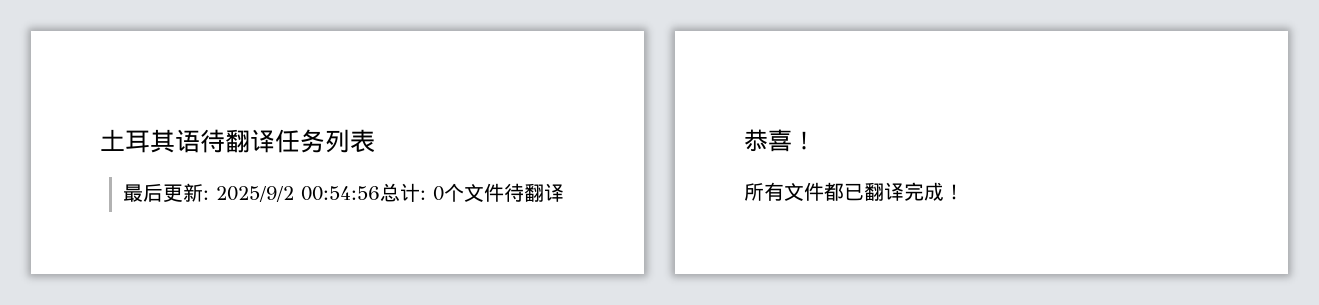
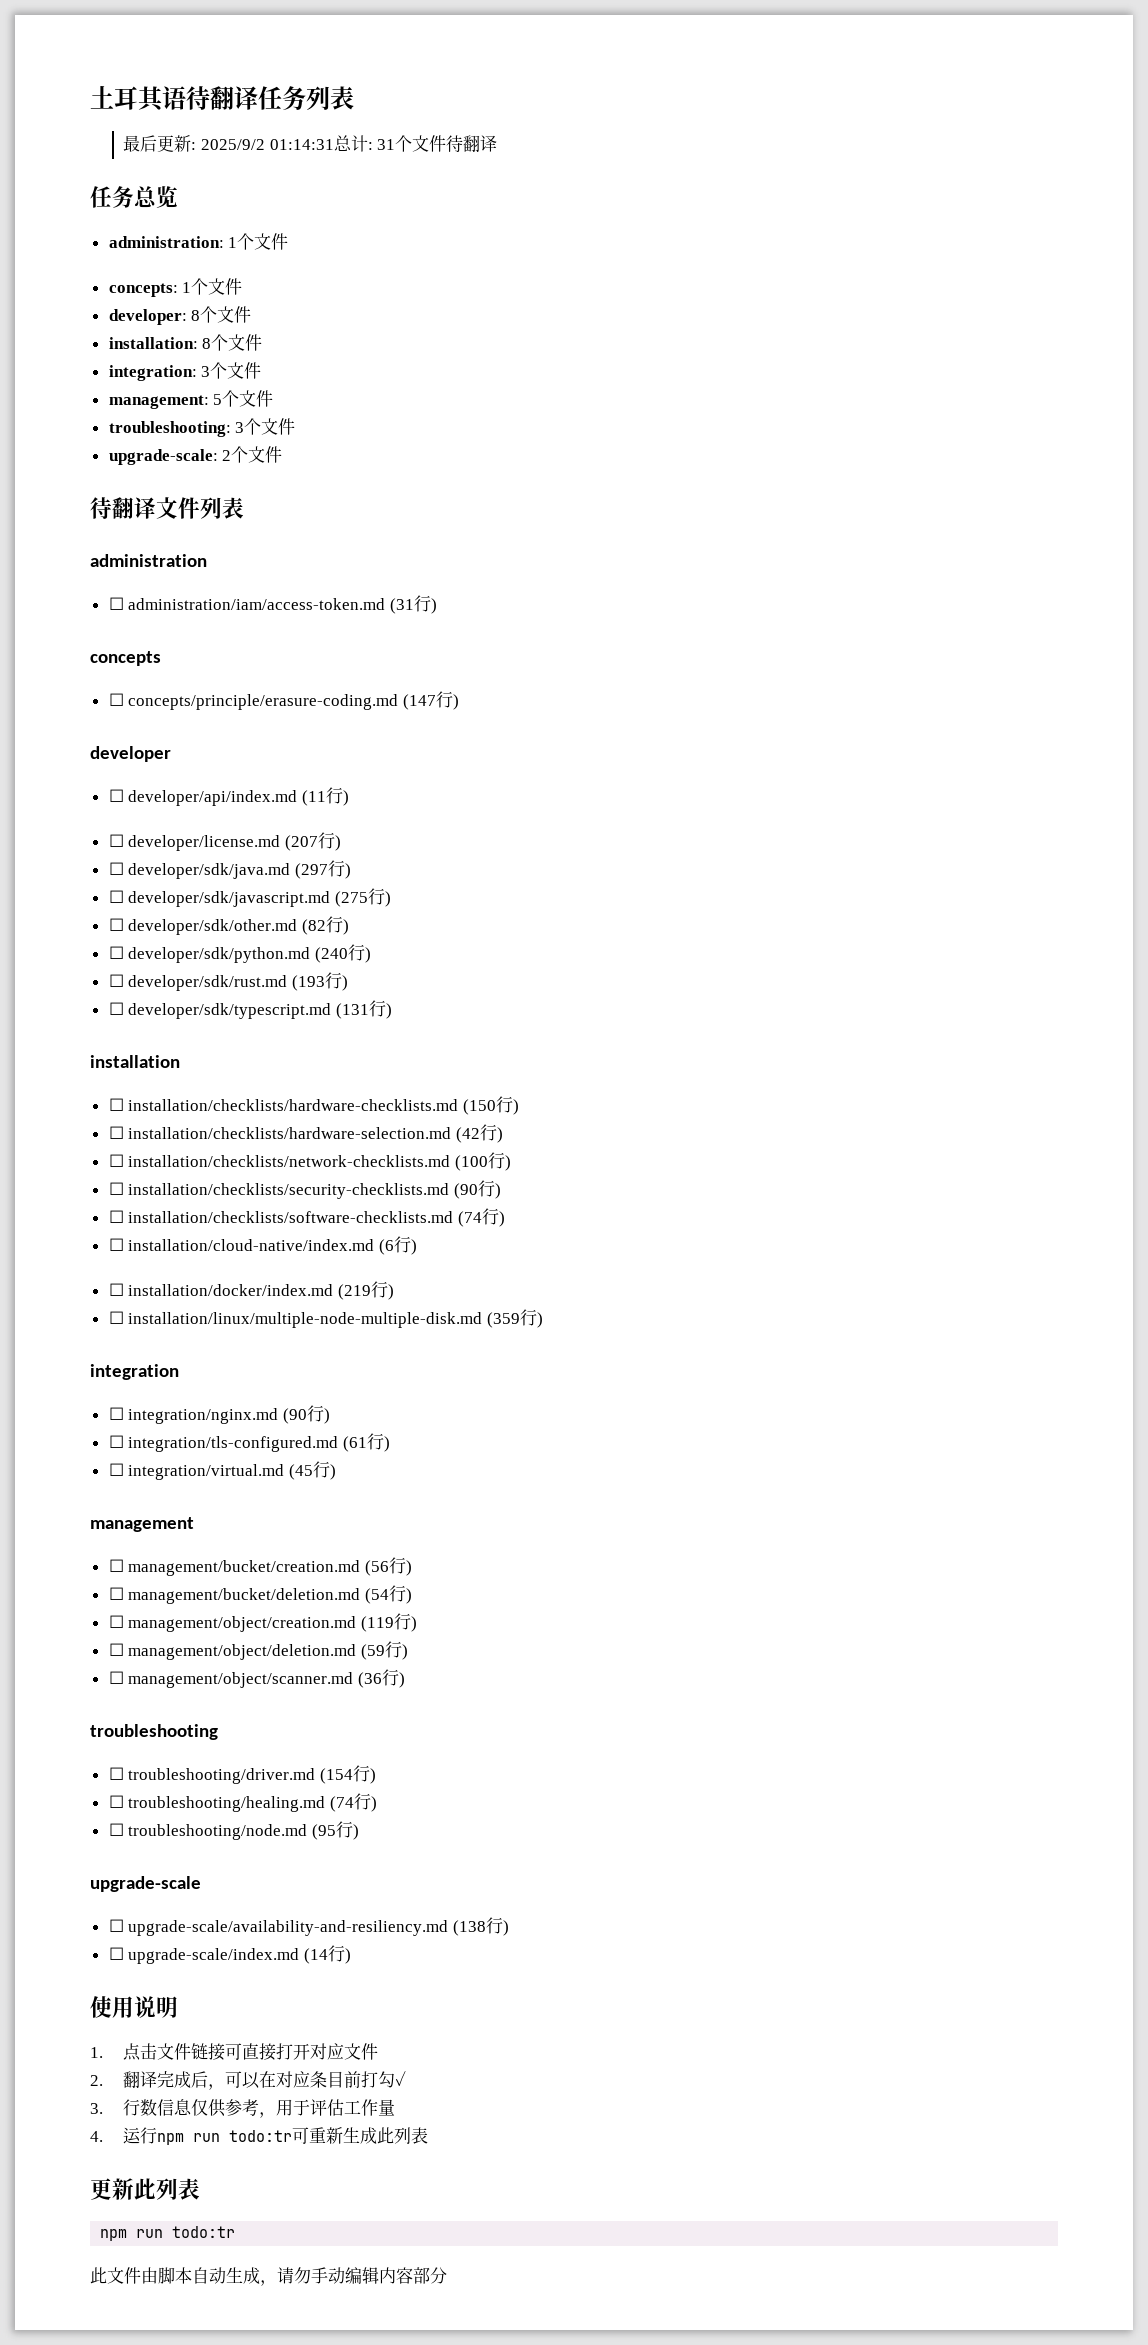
[300,186,380,201] 00:54:56 -> [269,139,334,150] 01:14:31
[432,186,444,201] 0 -> [377,139,396,150] 31
[744,129,816,152] [744,182,964,201] 恭喜！ // 所有文件都已翻译完成！ -> [90,186,178,208] [108,233,289,250] [108,278,243,297] [108,306,252,325] [108,334,263,351] [108,362,262,381] [108,390,274,409] [108,418,296,437] [108,446,283,465] [90,497,244,519] [90,554,207,567] [108,595,437,614] [90,651,161,666] [108,691,459,710] [90,746,171,762] [108,787,349,806] [108,832,341,851] [108,860,351,879] [108,888,391,907] [108,916,349,935] [108,944,371,963] [108,972,348,991] [108,1000,392,1019] [90,1055,180,1068] [108,1096,519,1115] [108,1124,503,1143] [108,1152,511,1171] [108,1180,501,1199] [108,1208,505,1227] [108,1236,417,1255] [108,1281,394,1300] [108,1309,543,1328] [90,1364,179,1380] [108,1405,330,1424] [108,1433,390,1452] [108,1461,336,1480] [90,1517,194,1532] [108,1557,412,1576] [108,1585,412,1604] [108,1613,417,1632] [108,1641,408,1660] [108,1669,405,1688] [90,1724,218,1740] [108,1765,376,1784] [108,1793,377,1812] [108,1821,359,1840] [90,1876,201,1892] [108,1917,509,1936] [108,1945,351,1964] [90,1996,178,2018] [90,2043,379,2061] [90,2071,407,2090] [90,2099,396,2118] [90,2127,429,2145] [90,2178,200,2200] [100,2226,236,2241] [90,2267,447,2286] 任务总览 // administration: 1个文件 // concepts: 1个文件 // developer: 8个文件 // installation: 8个文件 // integration: 3个文件 // management: 5个文件 // troubleshooting: 3个文件 // upgrade-scale: 2个文件 // 待翻译文件列表 // administration // ☐ administration/iam/access-token.md (31行) // concepts // ☐ concepts/principle/erasure-coding.md (147行) // developer // ☐ developer/api/index.md (11行) // ☐ developer/license.md (207行) // ☐ developer/sdk/java.md (297行) // ☐ developer/sdk/javascript.md (275行) // ☐ developer/sdk/other.md (82行) // ☐ developer/sdk/python.md (240行) // ☐ developer/sdk/rust.md (193行) // ☐ developer/sdk/typescript.md (131行) // installation // ☐ installation/checklists/hardware-checklists.md (150行) // ☐ installation/checklists/hardware-selection.md (42行) // ☐ installation/checklists/network-checklists.md (100行) // ☐ installation/checklists/security-checklists.md (90行) // ☐ installation/checklists/software-checklists.md (74行) // ☐ installation/cloud-native/index.md (6行) // ☐ installation/docker/index.md (219行) // ☐ installation/linux/multiple-node-multiple-disk.md (359行) // integration // ☐ integration/nginx.md (90行) // ☐ integration/tls-configured.md (61行) // ☐ integration/virtual.md (45行) // management // ☐ management/bucket/creation.md (56行) // ☐ management/bucket/deletion.md (54行) // ☐ management/object/creation.md (119行) // ☐ management/object/deletion.md (59行) // ☐ management/object/scanner.md (36行) // troubleshooting // ☐ troubleshooting/driver.md (154行) // ☐ troubleshooting/healing.md (74行) // ☐ troubleshooting/node.md (95行) // upgrade-scale // ☐ upgrade-scale/availability-and-resiliency.md (138行) // ☐ upgrade-scale/index.md (14行) // 使用说明 // 1.点击文件链接可直接打开对应文件 // 2.翻译完成后，可以在对应条目前打勾✓ // 3.行数信息仅供参考，用于评估工作量 // 4.运行npm run todo:tr可重新生成此列表 // 更新此列表 // npm run todo:tr // 此文件由脚本自动生成，请勿手动编辑内容部分

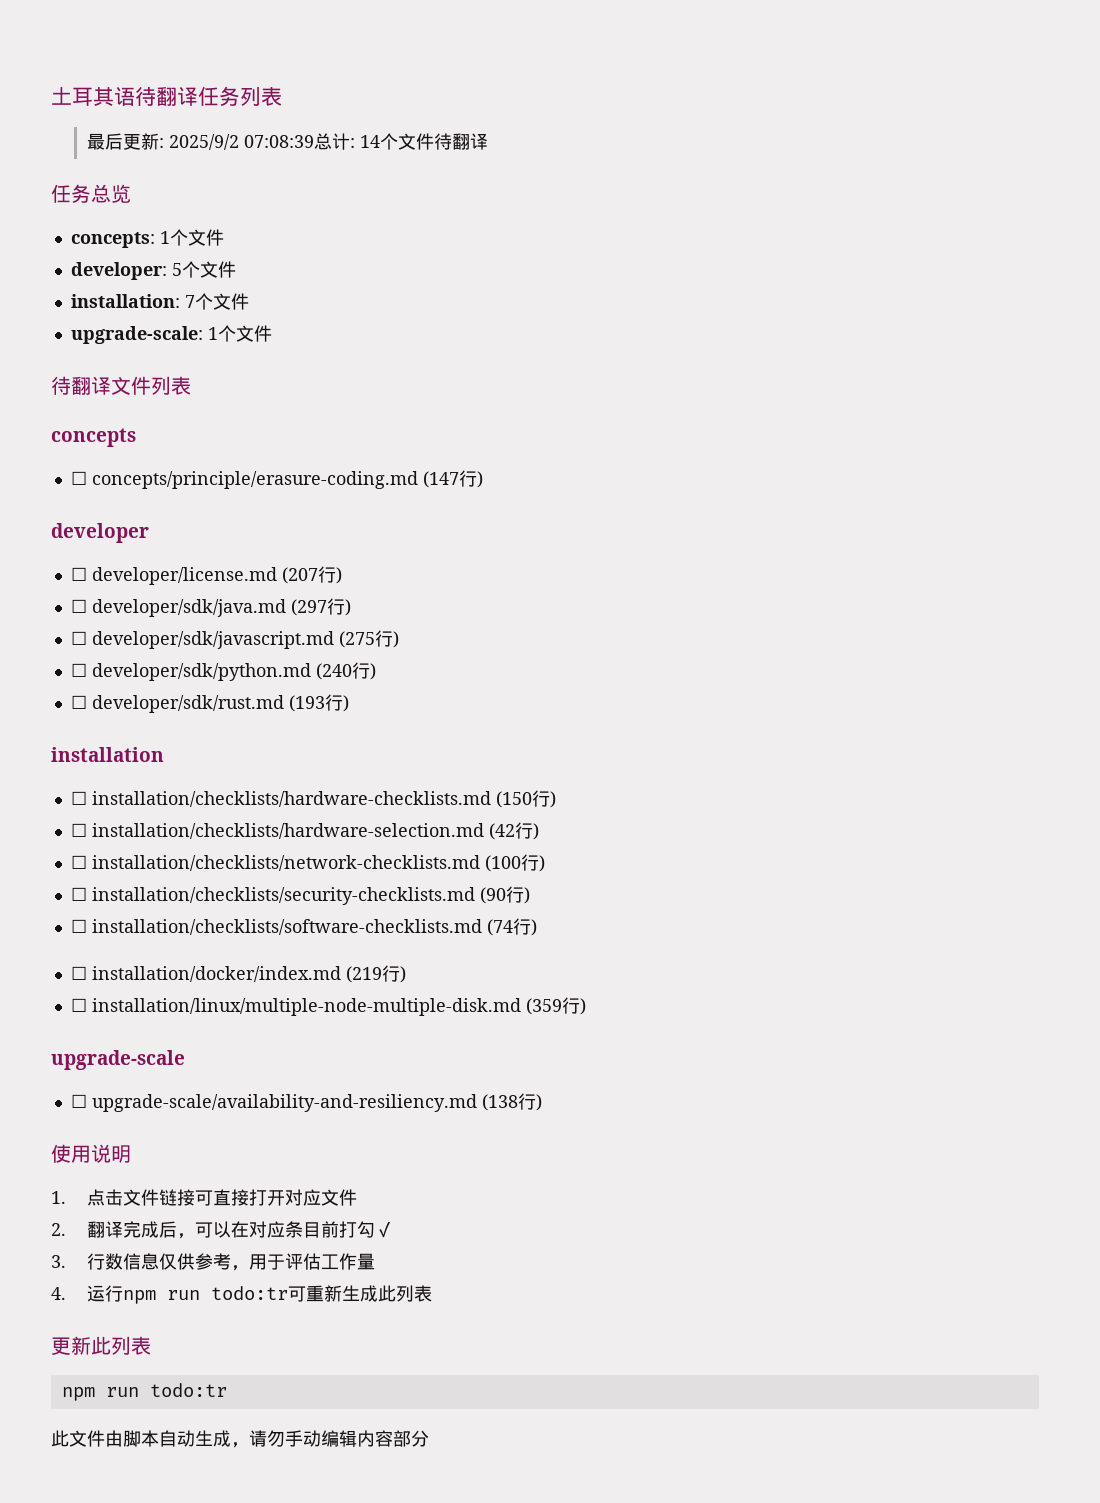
[269,139,334,150] 01:14:31 -> [243,135,314,148] 07:08:39
[377,139,396,150] 31 -> [359,135,380,148] 14
[108,233,289,250] // administration: 1个文件 -> (131, 193) none
[191,310,201,321] 8 -> [171,263,182,276] 5
[202,334,263,351] [108,362,262,381] [108,390,274,409] [108,421,245,437] 8个文件 // integration: 3个文件 // management: 5个文件 // troubleshooting: 3 -> [184,295,195,308] 7
[222,450,232,461] 2 -> [207,327,218,340] 1
[90,554,207,567] [108,595,437,614] // administration // ☐ administration/iam/access-token.md (31行) -> (191, 385) none
[108,787,349,806] // ☐ developer/api/index.md (11行) -> (149, 533) none
[108,916,349,935] // ☐ developer/sdk/other.md (82行) -> (399, 639) none
[108,1000,392,1019] // ☐ developer/sdk/typescript.md (131行) -> (349, 703) none
[108,1236,417,1255] // ☐ installation/cloud-native/index.md (6行) -> (537, 927) none
[90,1364,179,1380] [108,1405,330,1424] [108,1433,390,1452] [108,1461,336,1480] [90,1517,194,1532] [108,1557,412,1576] [108,1585,412,1604] [108,1613,417,1632] [108,1641,408,1660] [108,1669,405,1688] [90,1724,218,1740] [108,1765,376,1784] [108,1793,377,1812] [108,1821,359,1840] // integration // ☐ integration/nginx.md (90行) // ☐ integration/tls-configured.md (61行) // ☐ integration/virtual.md (45行) // management // ☐ management/bucket/creation.md (56行) // ☐ management/bucket/deletion.md (54行) // ☐ management/object/creation.md (119行) // ☐ management/object/deletion.md (59行) // ☐ management/object/scanner.md (36行) // troubleshooting // ☐ troubleshooting/driver.md (154行) // ☐ troubleshooting/healing.md (74行) // ☐ troubleshooting/node.md (95行) -> (586, 1006) none
[108,1945,351,1964] // ☐ upgrade-scale/index.md (14行) -> (542, 1102) none

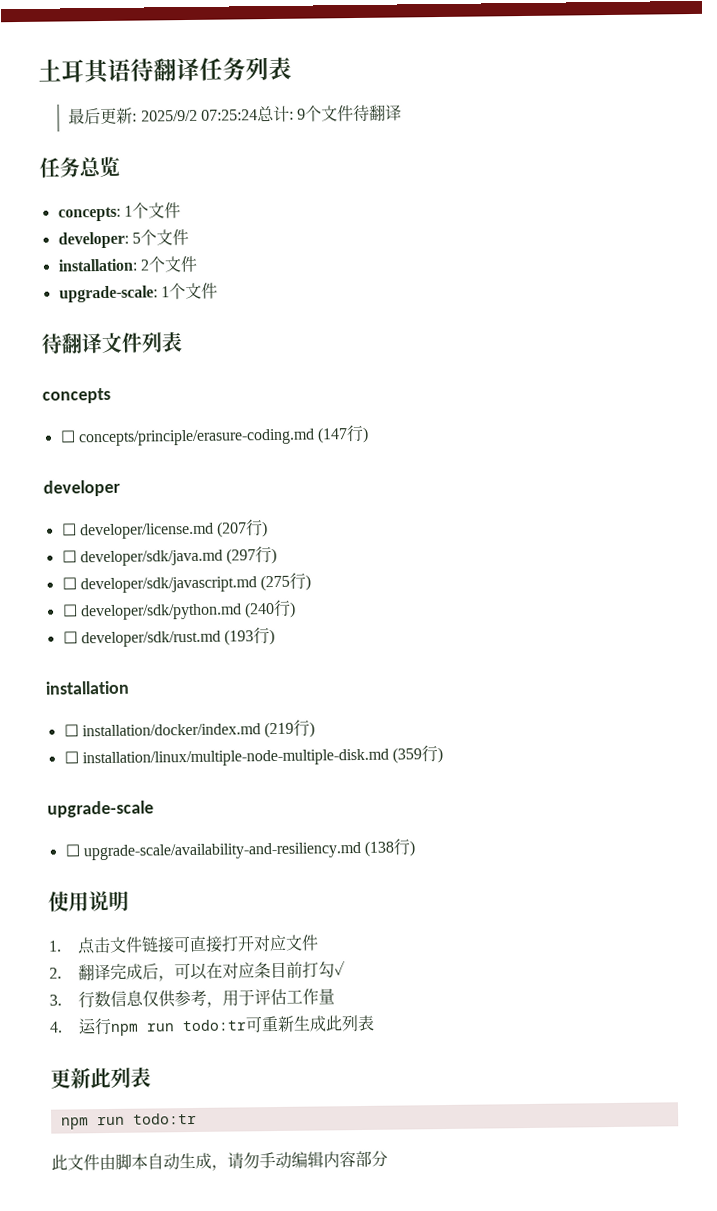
[243,135,314,148] 07:08:39 -> [200,109,258,121] 07:25:24
[359,135,380,148] 14 -> [297,108,307,120] 9
[184,295,195,308] 7 -> [139,259,150,271] 2
[70,790,556,808] [70,822,539,840] [70,854,545,872] [70,886,530,905] [70,918,537,936] // ☐ installation/checklists/hardware-checklists.md (150行) // ☐ installation/checklists/hardware-selection.md (42行) // ☐ installation/checklists/network-checklists.md (100行) // ☐ installation/checklists/security-checklists.md (90行) // ☐ installation/checklists/software-checklists.md (74行) -> (130, 687) none

